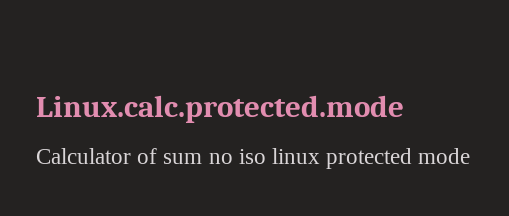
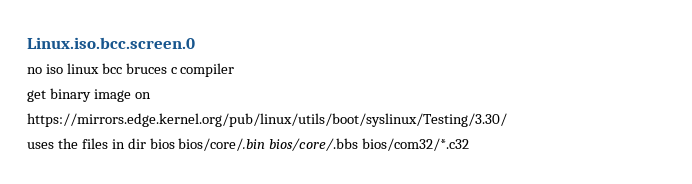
[36,95,404,123] [36,148,471,169] Linux.calc.protected.mode // Calculator of sum no iso linux protected mode -> [27,37,195,49] [27,63,235,77] [27,88,151,102] [27,113,507,127] [27,138,470,151] Linux.iso.bcc.screen.0 // no iso linux bcc bruces c compiler // get binary image on // https://mirrors.edge.kernel.org/pub/linux/utils/boot/syslinux/Testing/3.30/ // uses the files in dir bios bios/core/.bin bios/core/.bbs bios/com32/*.c32

